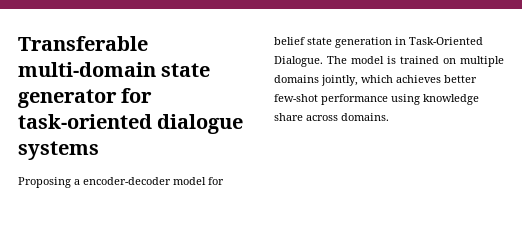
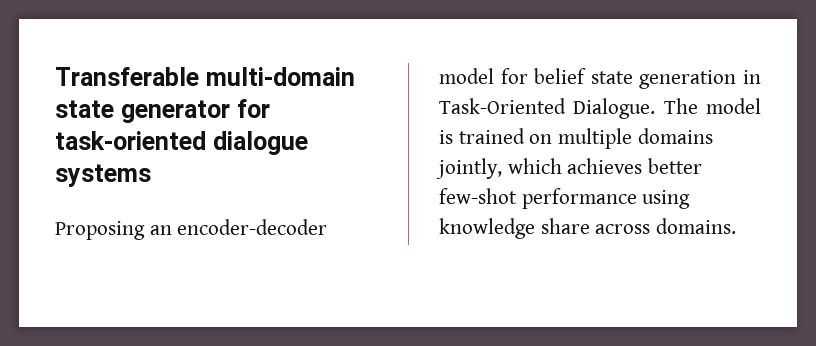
[74,179,80,185] a -> [149,225,172,235] an

